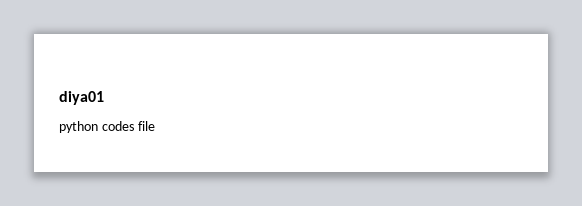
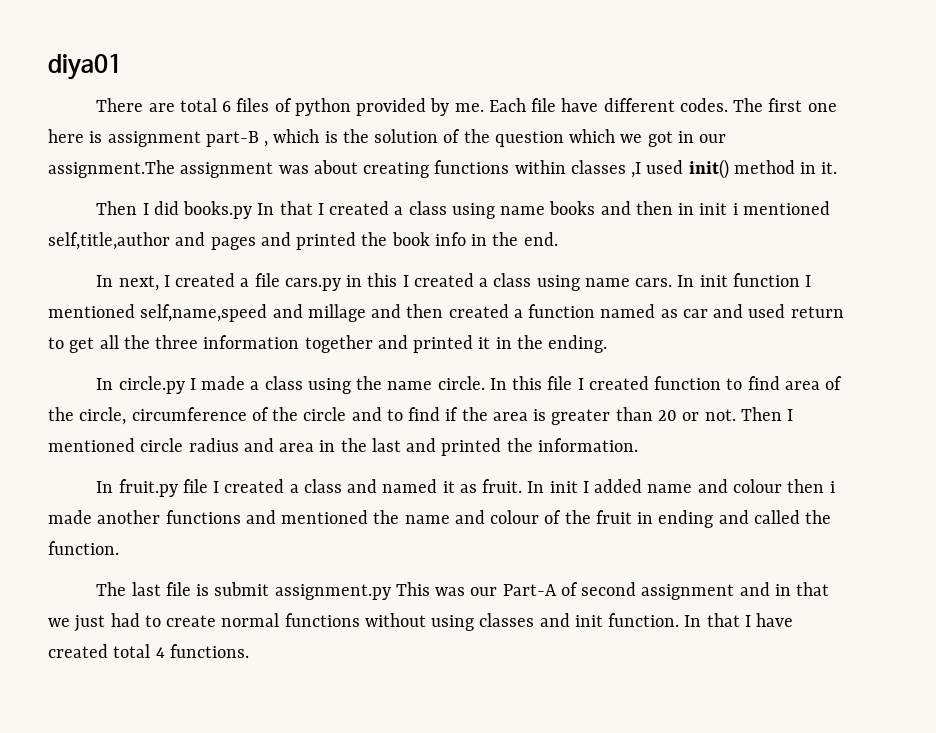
[59,121,155,133] python codes file -> [96,98,837,116] [48,129,727,147] [48,159,838,179] [96,201,831,219] [48,232,558,250] [96,273,812,291] [48,304,844,322] [48,335,608,353] [96,376,843,394] [48,407,794,425] [48,438,638,456] [96,479,835,497] [48,510,832,528] [48,541,119,555] [96,582,830,600] [48,613,794,632] [48,644,249,658] There are total 6 files of python provided by me. Each file have different codes. The first one here is assignment part-B , which is the solution of the question which we got in our assignment.The assignment was about creating functions within classes ,I used init() method in it. // Then I did books.py In that I created a class using name books and then in init i mentioned self,title,author and pages and printed the book info in the end. // In next, I created a file cars.py in this I created a class using name cars. In init function I mentioned self,name,speed and millage and then created a function named as car and used return to get all the three information together and printed it in the ending. // In circle.py I made a class using the name circle. In this file I created function to find area of the circle, circumference of the circle and to find if the area is greater than 20 or not. Then I mentioned circle radius and area in the last and printed the information. // In fruit.py file I created a class and named it as fruit. In init I added name and colour then i made another functions and mentioned the name and colour of the fruit in ending and called the function. // The last file is submit assignment.py This was our Part-A of second assignment and in that we just had to create normal functions without using classes and init function. In that I have created total 4 functions.

